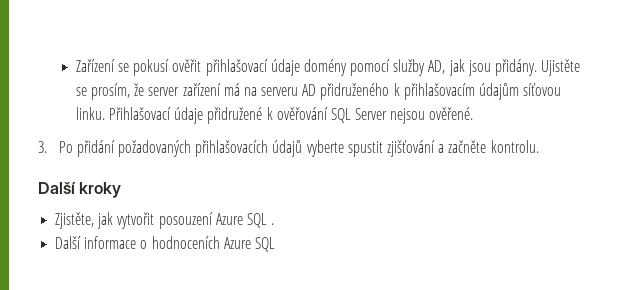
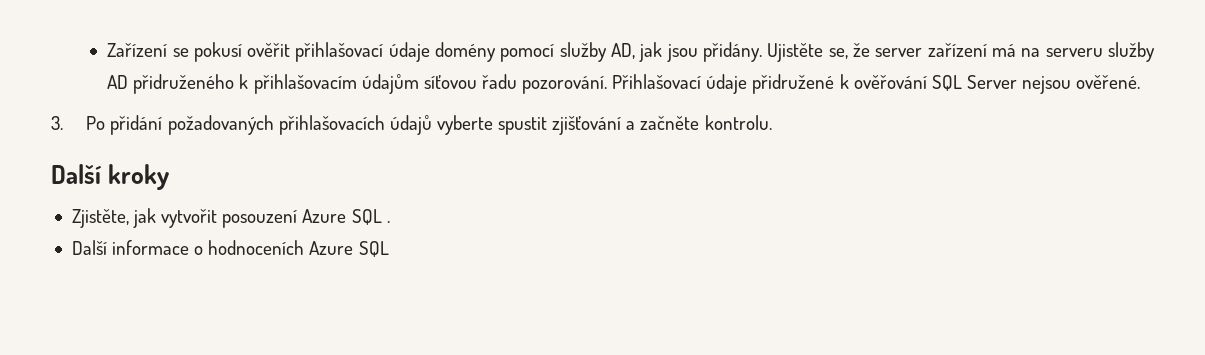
[75,83,130,100] se prosím, -> [828,48,848,59] se,
(299, 91) none -> [1108,42,1156,62] služby
[75,107,105,120] linku. -> [481,74,608,94] řadu pozorování.

